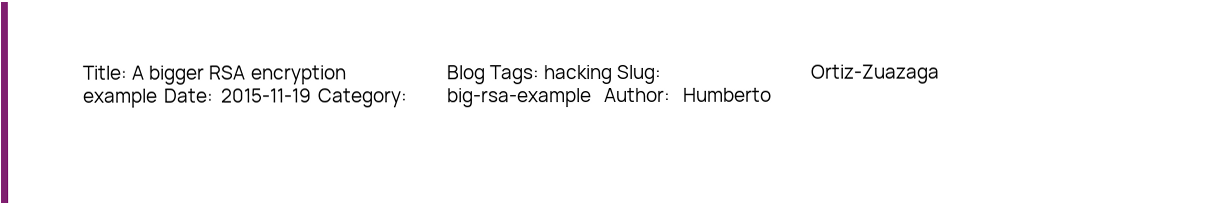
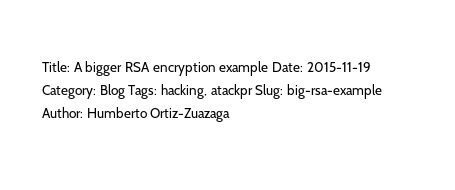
[543,64,613,85] hacking -> [160,84,253,99] hacking, atackpr

